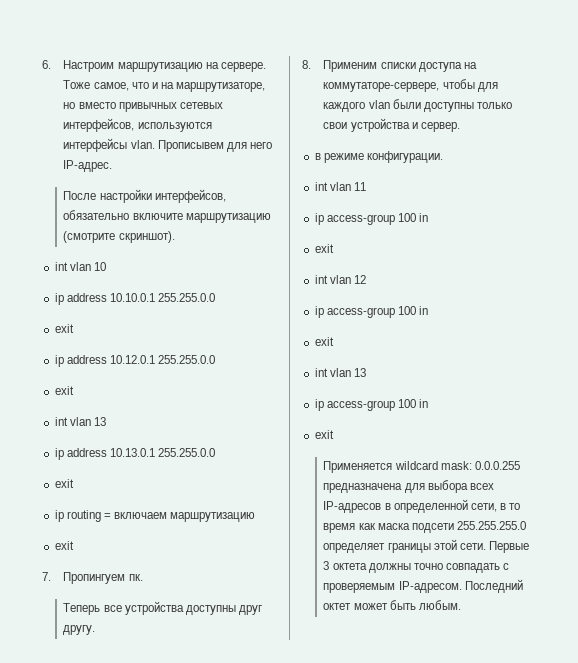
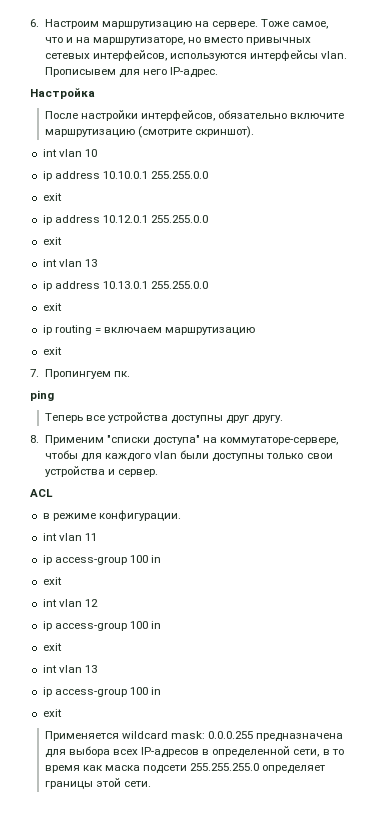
(113, 166) none -> [30,88,95,99] // Настройка
(143, 577) none -> [30,390,54,401] // ping
[380,62,462,72] списки доступа -> [106,435,201,446] "списки доступа"
(460, 127) none -> [30,489,53,497] // ACL
[488,541,529,553] [323,561,509,573] [323,579,523,593] [323,600,461,610] Первые 3 октета должны точно совпадать с проверяемым IP-адресом. Последний октет может быть любым. -> (152, 784) none

